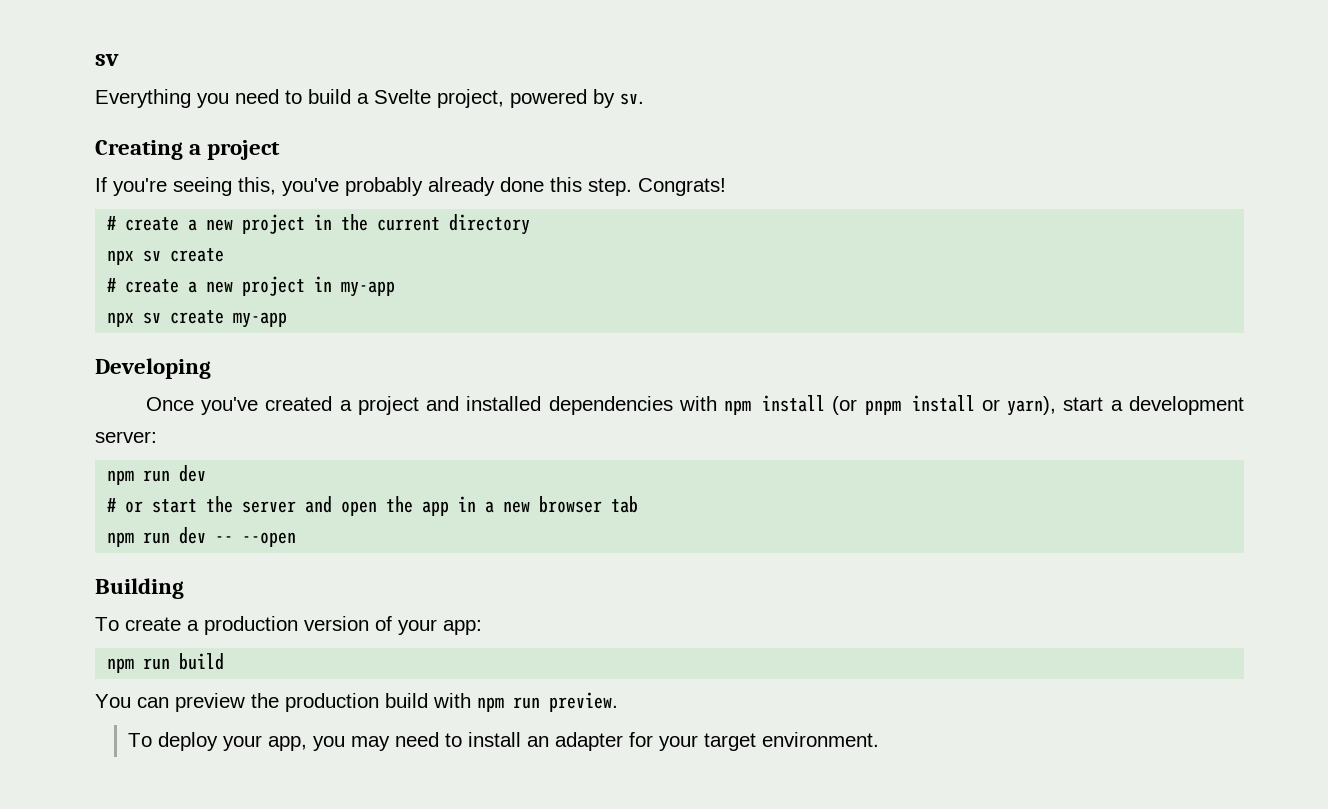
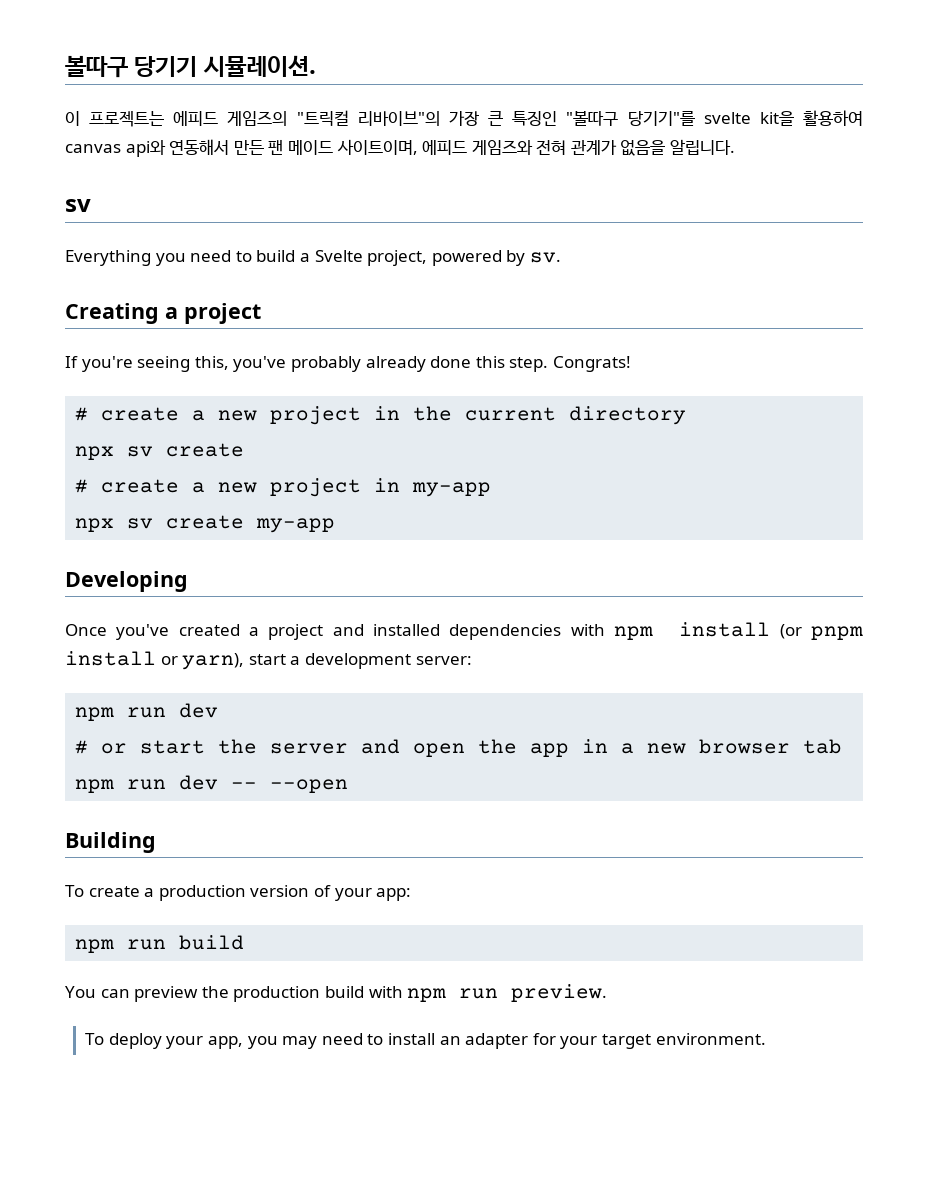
(95, 60) none -> [65,55,316,78] [65,110,863,127] [65,139,736,157] 볼따구 당기기 시뮬레이션. // 이 프로젝트는 에피드 게임즈의 "트릭컬 리바이브"의 가장 큰 특징인 "볼따구 당기기"를 svelte kit을 활용하여 canvas api와 연동해서 만든 팬 메이드 사이트이며, 에피드 게임즈와 전혀 관계가 없음을 알립니다. //

